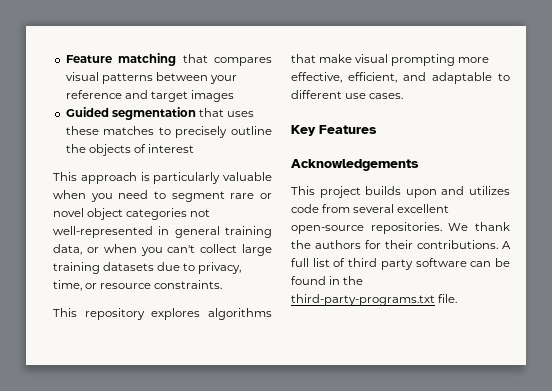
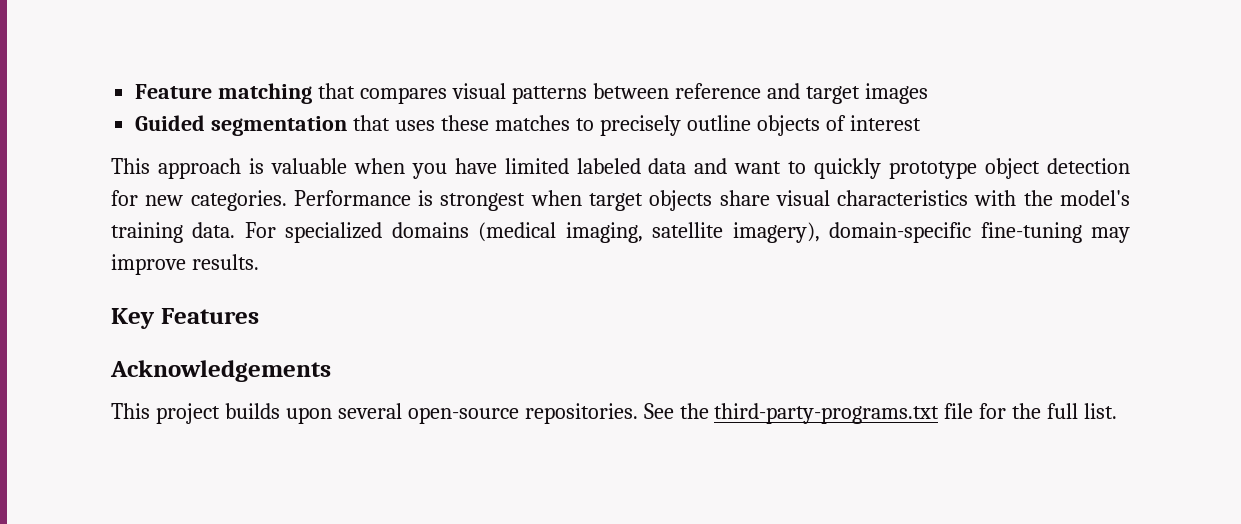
[209,75,237,84] your -> (669, 91) none
[65,144,86,153] the -> (751, 123) none
[153,172,221,184] particularly -> (264, 166) none
[118,190,272,202] [53,208,211,220] [53,226,272,238] [53,244,272,256] [53,262,242,274] [53,280,223,291] [53,308,272,320] [291,54,490,66] [291,72,510,84] [291,90,404,99] need to segment rare or novel object categories not well-represented in general training data, or when you can't collect large training datasets due to privacy, time, or resource constraints. // This repository explores algorithms that make visual prompting more effective, efficient, and adaptable to different use cases. -> [454,158,1130,179] [111,190,1131,211] [111,222,1131,243] [111,254,259,275] have limited labeled data and want to quickly prototype object detection for new categories. Performance is strongest when target objects share visual characteristics with the model's training data. For specialized domains (medical imaging, satellite imagery), domain-specific fine-tuning may improve results.
[441,186,510,195] [291,204,450,213] [291,222,510,234] [291,240,511,249] [291,258,510,270] [291,276,364,285] [291,294,458,306] and utilizes code from several excellent open-source repositories. We thank the authors for their contributions. A full list of third party software can be found in the third-party-programs.txt file. -> [337,403,1118,424] several open-source repositories. See the third-party-programs.txt file for the full list.

